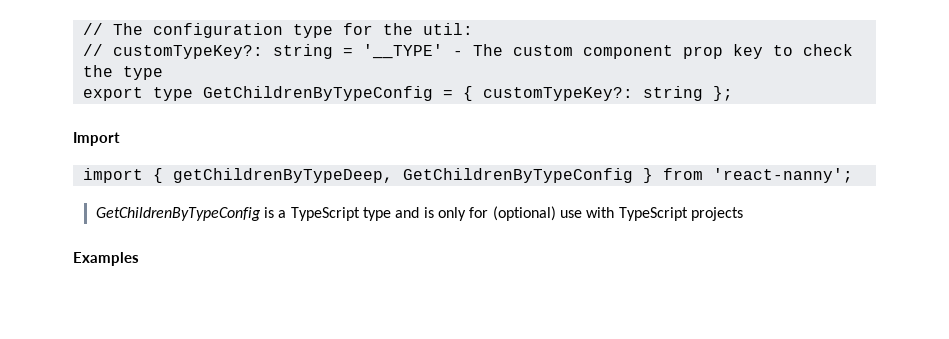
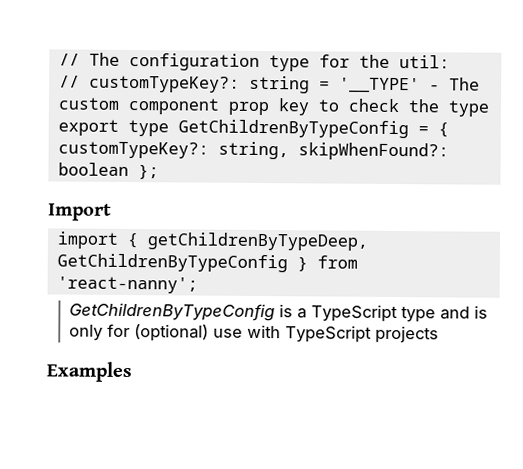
[642,86,703,101] string -> [217,141,449,161] [57,162,129,176] string, skipWhenFound?: boolean

